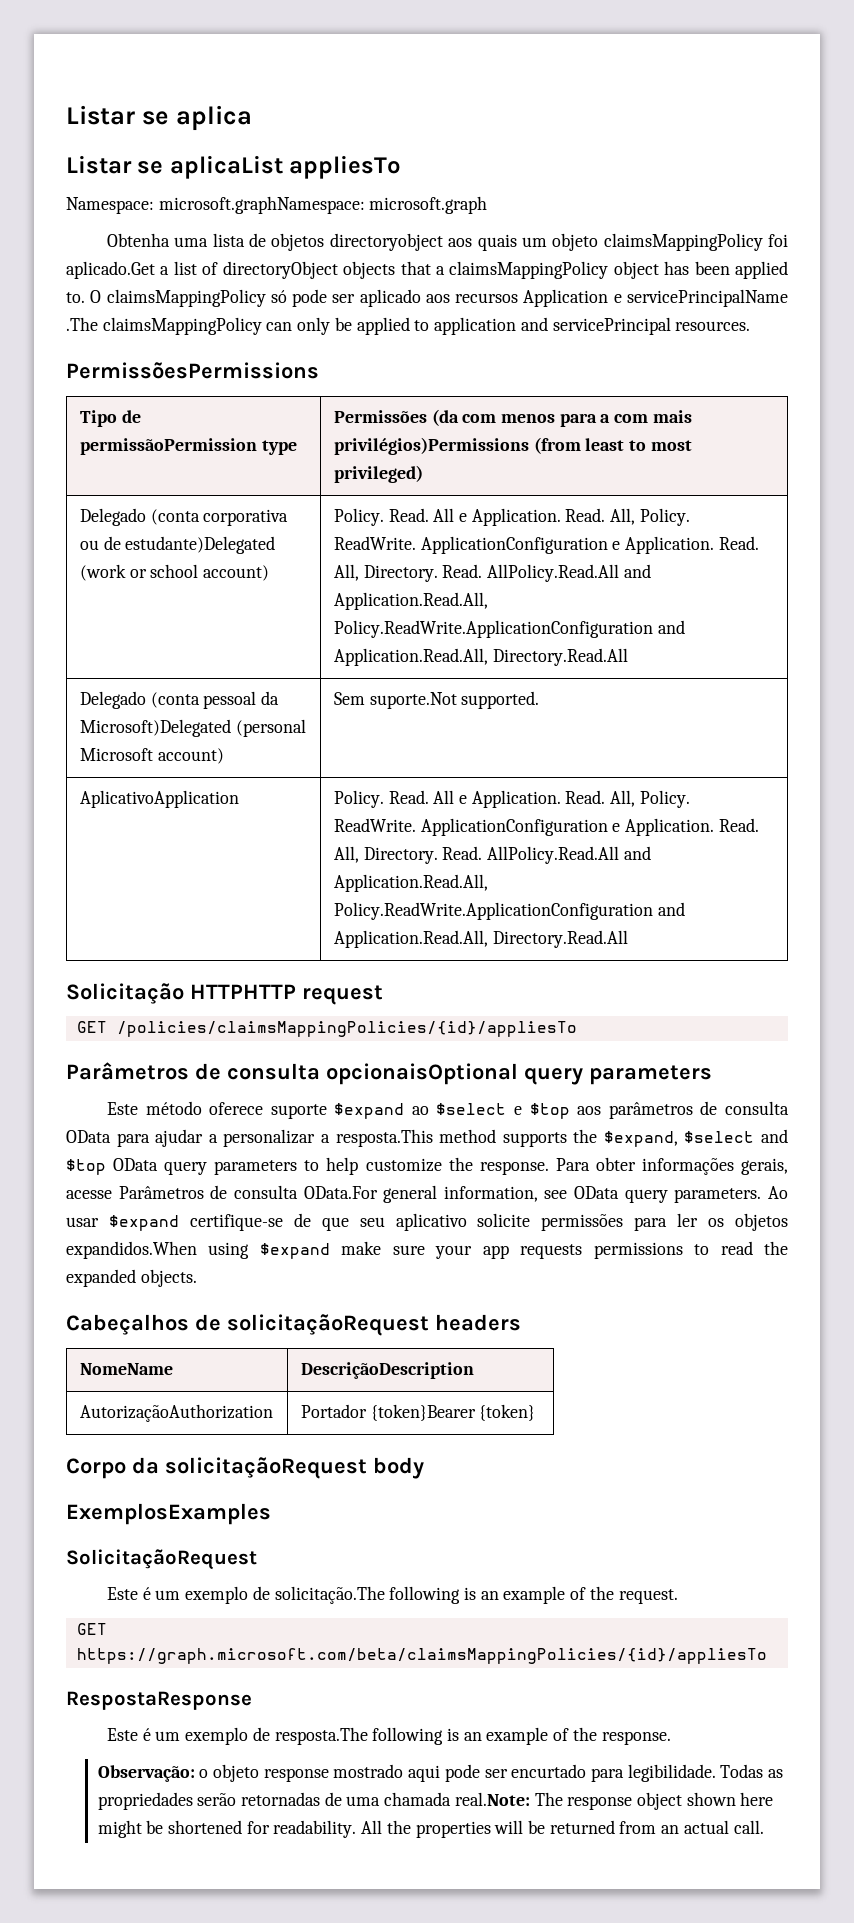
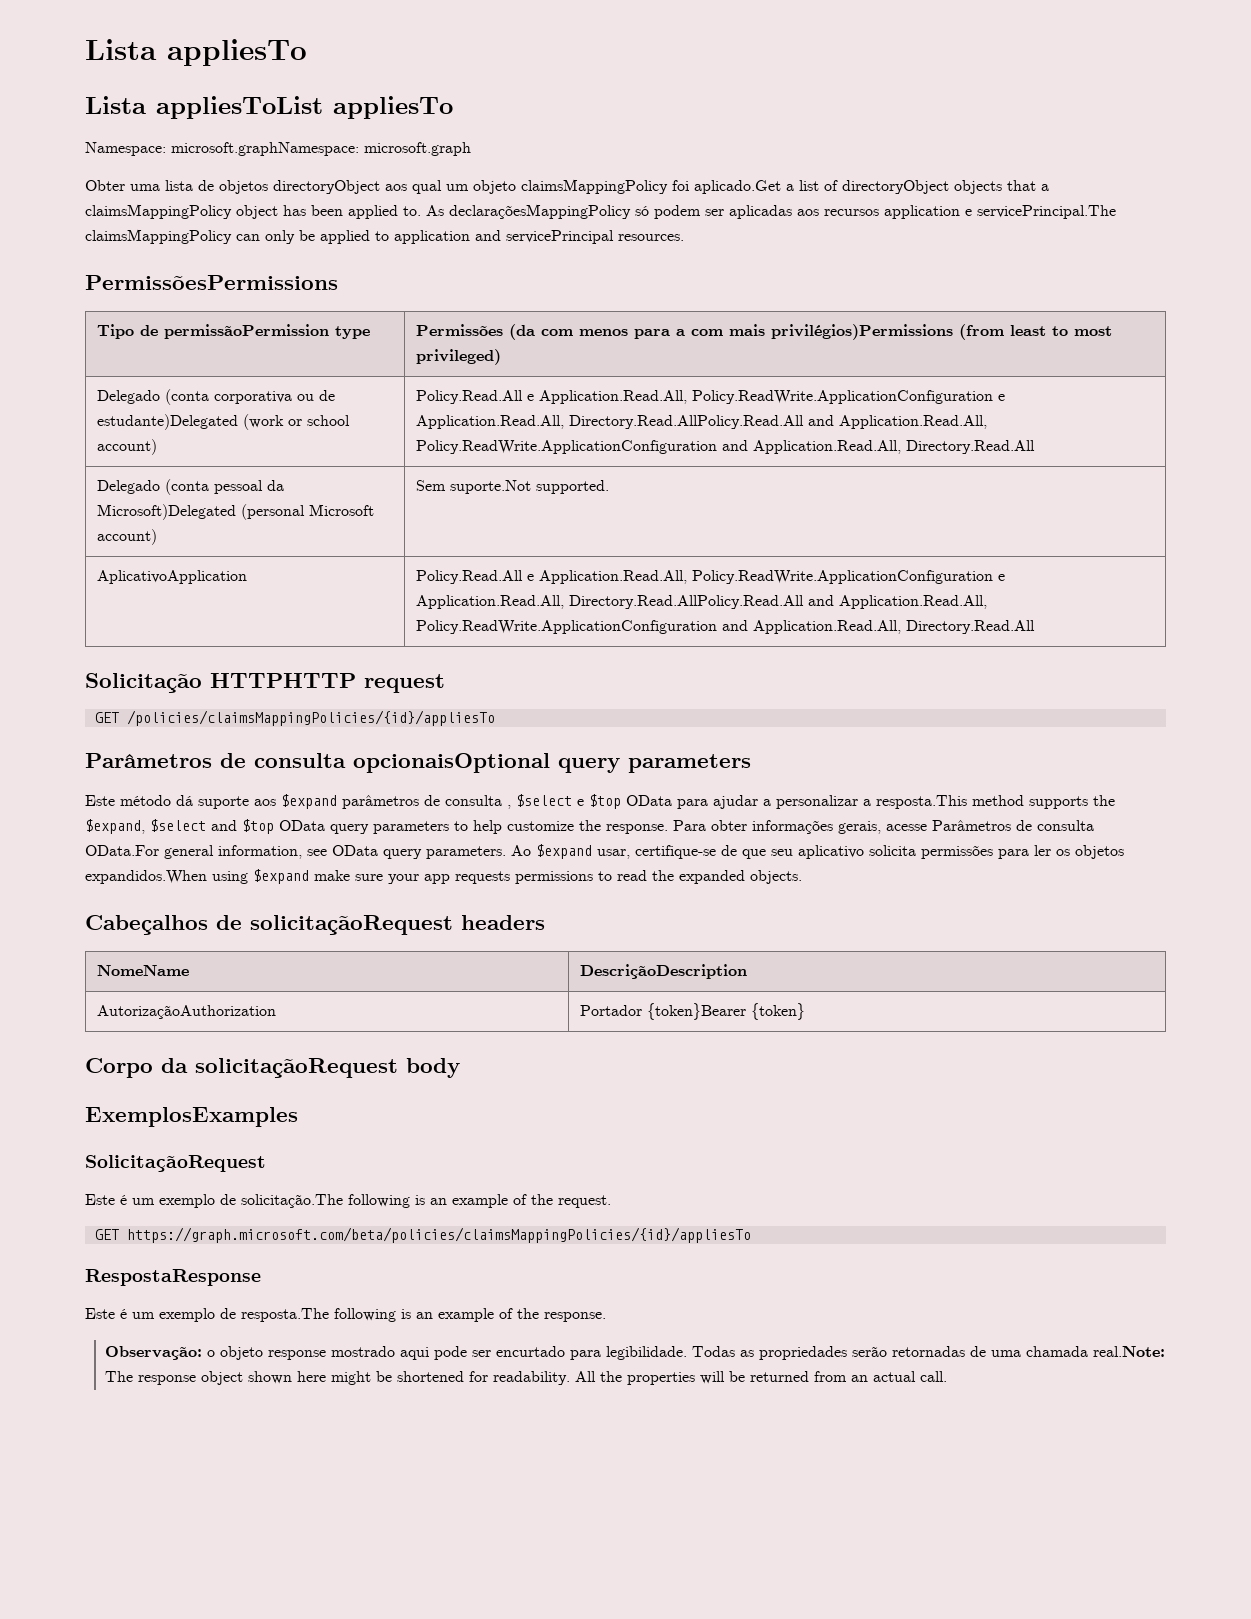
[66,105,252,131] [66,155,283,179] Listar se aplica // Listar se aplicaList -> [85,39,307,66] [85,96,323,119] Lista appliesTo // Lista appliesToList
[106,233,170,247] Obtenha -> [85,180,125,191] Obter
[329,233,517,251] directoryobject aos quais -> [273,180,442,194] directoryObject aos qual
[90,289,788,307] [66,317,98,331] O claimsMappingPolicy só pode ser aplicado aos recursos Application e servicePrincipalName .The -> [426,204,1116,219] As declaraçõesMappingPolicy só podem ser aplicadas aos recursos application e servicePrincipal.The
[333,508,690,526] [333,536,759,554] [333,564,619,582] Policy. Read. All e Application. Read. All, Policy. ReadWrite. ApplicationConfiguration e Application. Read. All, Directory. Read. AllPolicy.Read.All -> [415,390,1005,404] [415,415,804,429] Policy.Read.All e Application.Read.All, Policy.ReadWrite.ApplicationConfiguration e Application.Read.All, Directory.Read.AllPolicy.Read.All
[333,790,690,808] [333,818,759,836] [333,846,619,864] Policy. Read. All e Application. Read. All, Policy. ReadWrite. ApplicationConfiguration e Application. Read. All, Directory. Read. AllPolicy.Read.All -> [415,570,1005,584] [415,595,804,609] Policy.Read.All e Application.Read.All, Policy.ReadWrite.ApplicationConfiguration e Application.Read.All, Directory.Read.AllPolicy.Read.All
[209,1101,789,1119] oferece suporte $expand ao $select e $top aos parâmetros de consulta -> [176,794,621,809] dá suporte aos $expand parâmetros de consulta , $select e $top
[66,1215,179,1231] usar $expand -> [536,844,630,859] $expand usar,
[477,1213,531,1227] solicite -> [869,845,916,856] solicita
[76,1648,767,1664] https://graph.microsoft.com/beta/claimsMappingPolicies/{id}/appliesTo -> [126,1227,751,1243] https://graph.microsoft.com/beta/policies/claimsMappingPolicies/{id}/appliesTo

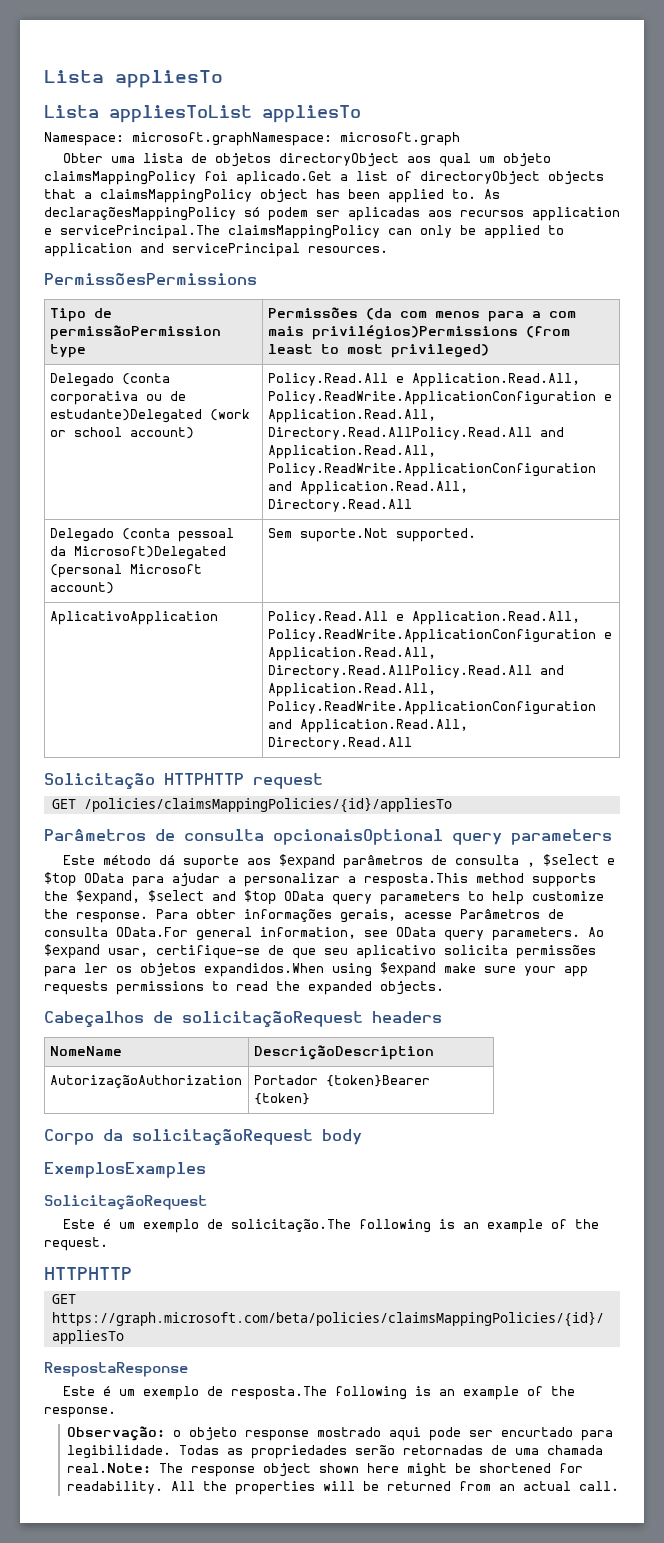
(611, 1201) none -> [44,1267,132,1280] // HTTPHTTP

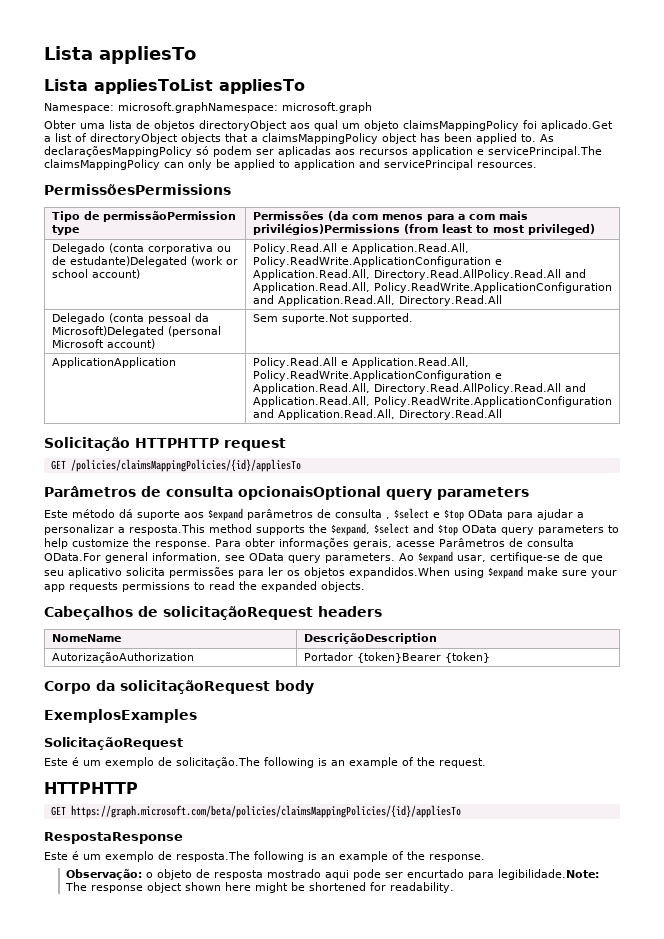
[49,611,218,625] AplicativoApplication -> [51,357,176,368] ApplicationApplication
[245,1430,310,1441] response -> [195,869,263,880] de resposta
[67,1445,604,1459] [67,1463,152,1473] legibilidade. Todas as propriedades serão retornadas de uma chamada real.Note: -> [497,869,599,880] legibilidade.Note:
[171,1481,620,1495] All the properties will be returned from an actual call. -> (454, 887) none

